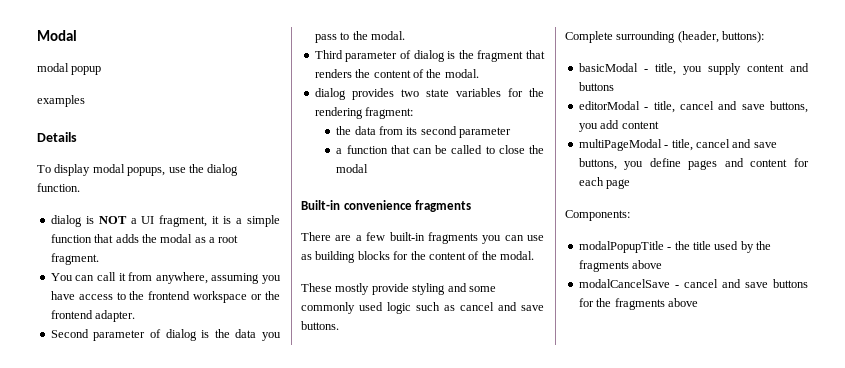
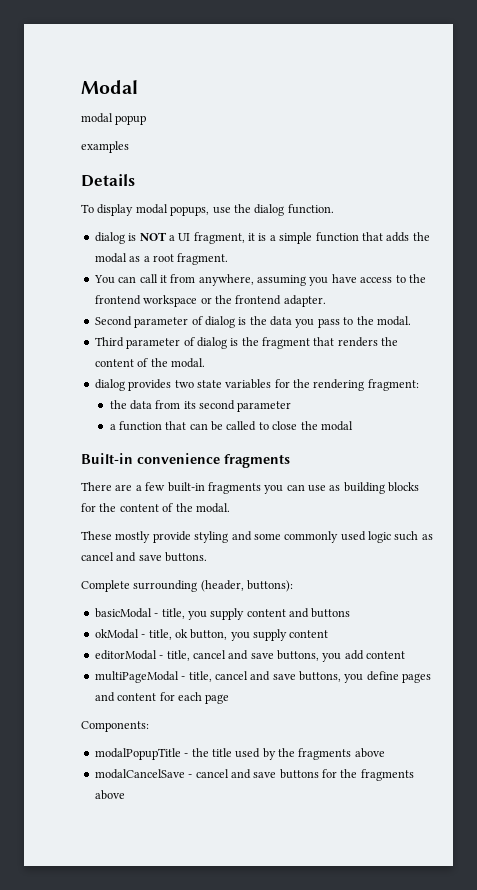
(614, 86) none -> [94,629,329,641] // okModal - title, ok button, you supply content

